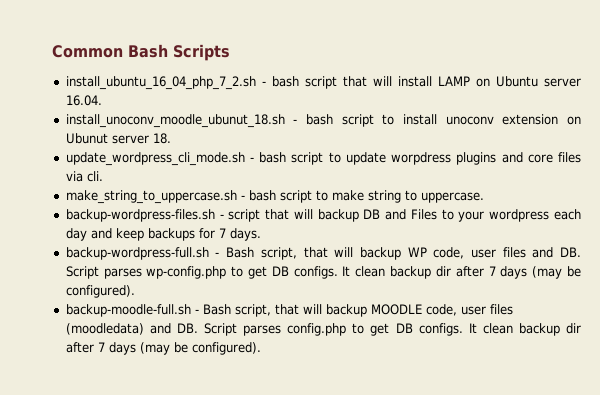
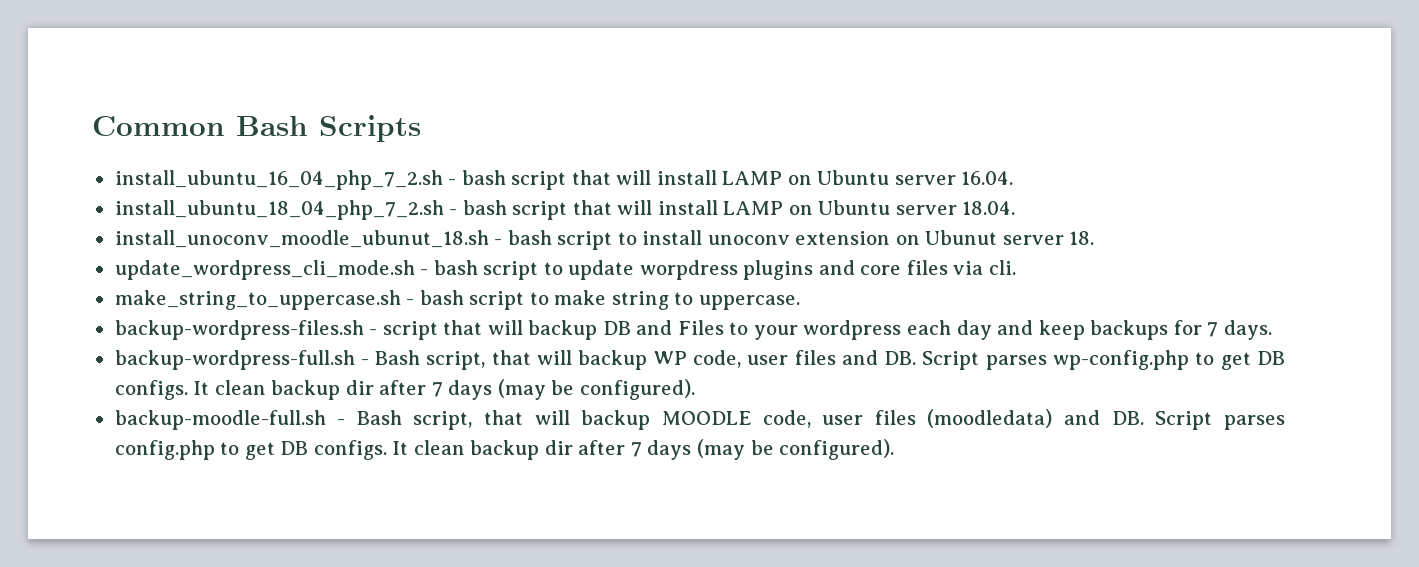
(102, 100) none -> [114,200,1016,220] // install_ubuntu_18_04_php_7_2.sh - bash script that will install LAMP on Ubuntu server 18.04.

